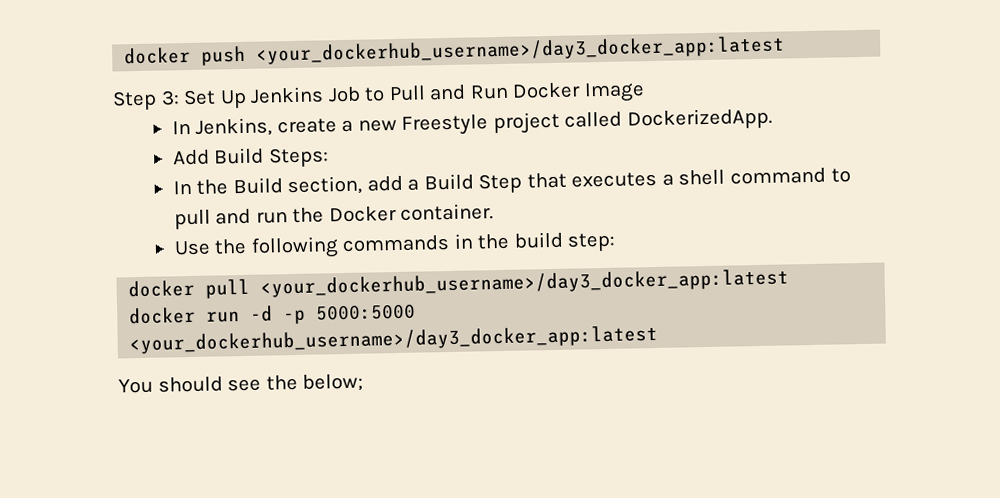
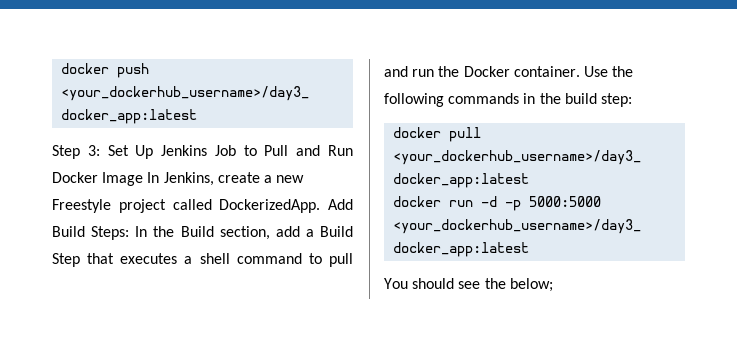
(645, 92) // -> (144, 179) none
(773, 119) // -> (321, 206) none
(329, 157) // -> (130, 233) none
(495, 212) // -> (580, 71) none

